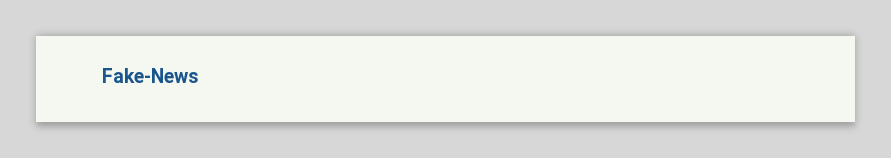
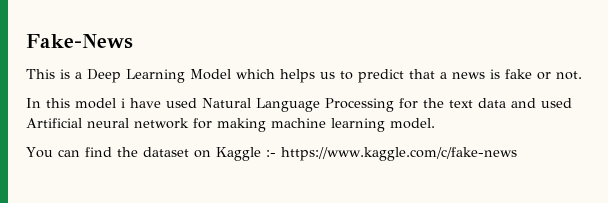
(199, 75) none -> [26,69,582,83] [26,98,572,112] [26,118,435,132] [26,147,517,161] // This is a Deep Learning Model which helps us to predict that a news is fake or not. // In this model i have used Natural Language Processing for the text data and used Artificial neural network for making machine learning model. // You can find the dataset on Kaggle :- https://www.kaggle.com/c/fake-news

